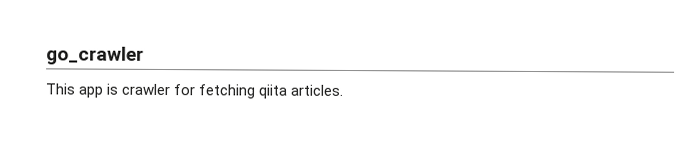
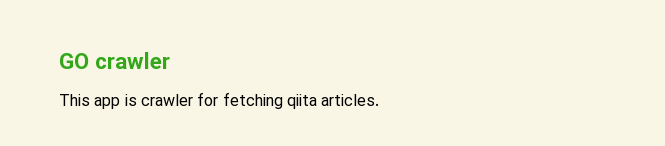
[46,46,144,65] go_crawler -> [59,52,171,69] GO crawler

